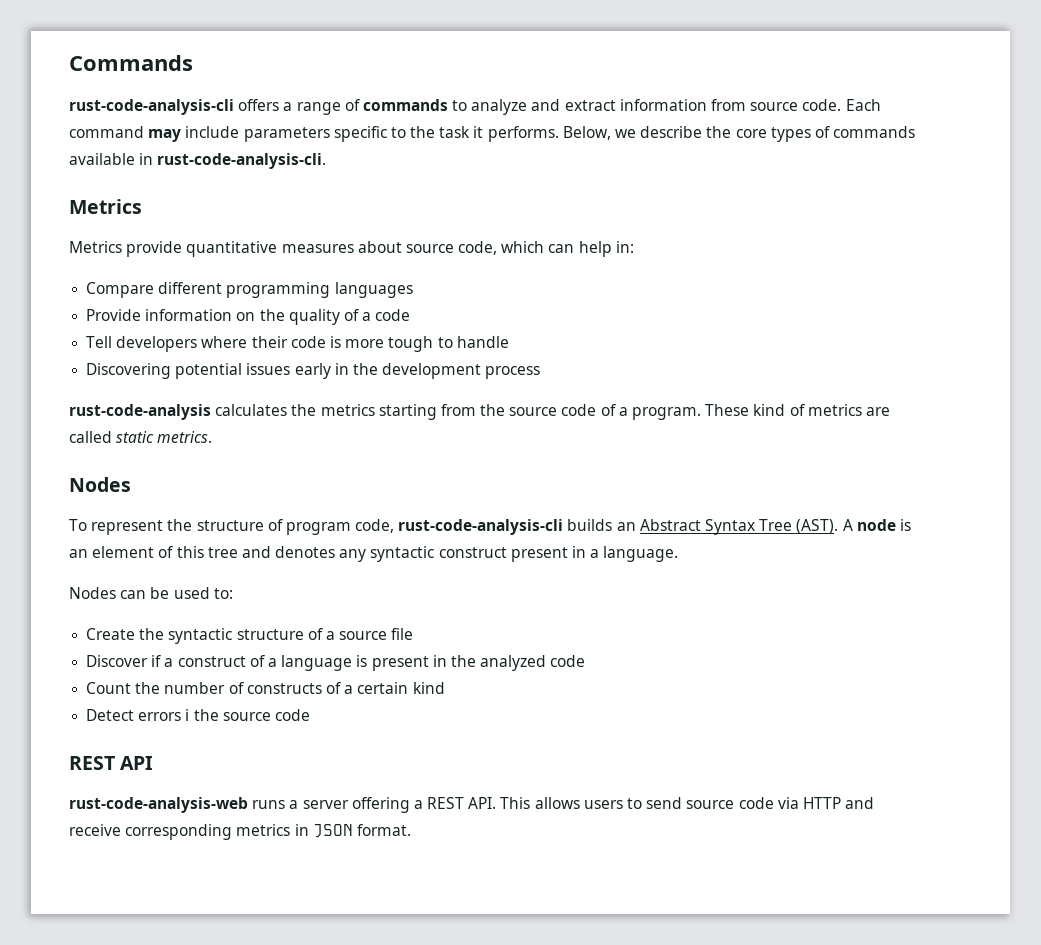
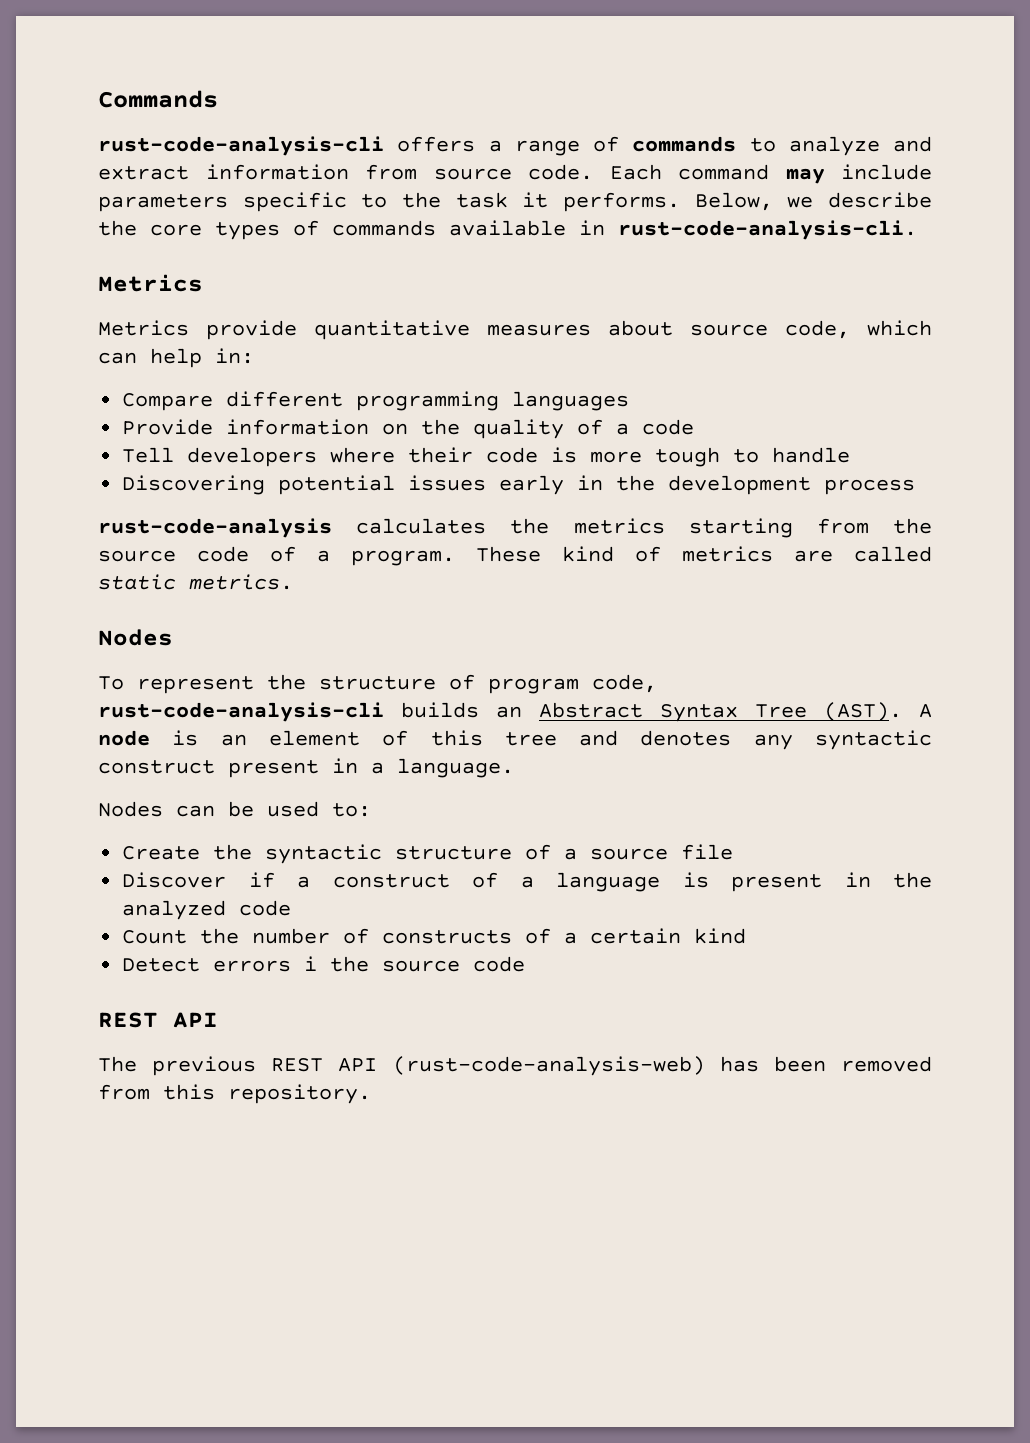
[69,797,875,813] [69,824,411,840] rust-code-analysis-web runs a server offering a REST API. This allows users to send source code via HTTP and receive corresponding metrics in JSON format. -> [98,1056,932,1076] [98,1084,371,1104] The previous REST API (rust-code-analysis-web) has been removed from this repository.

